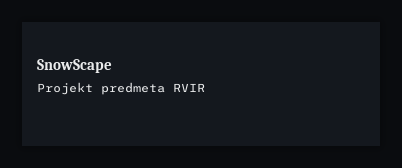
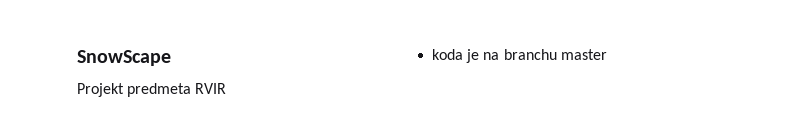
(205, 87) none -> [432,49,607,63] // koda je na branchu master

